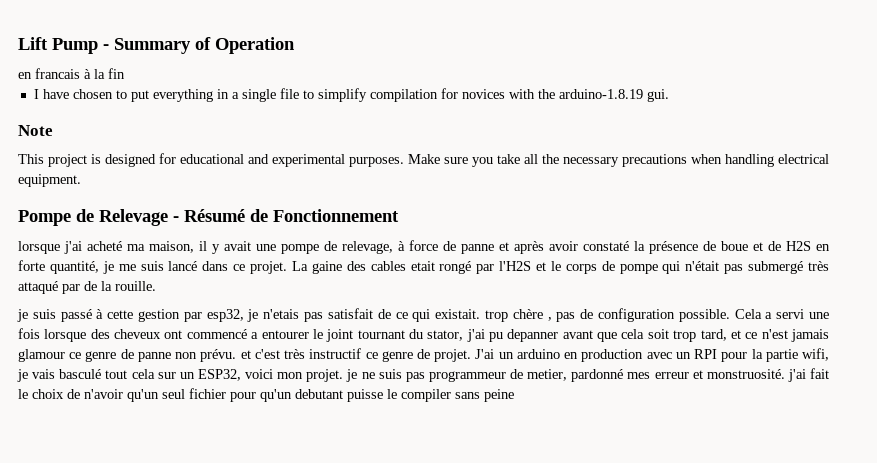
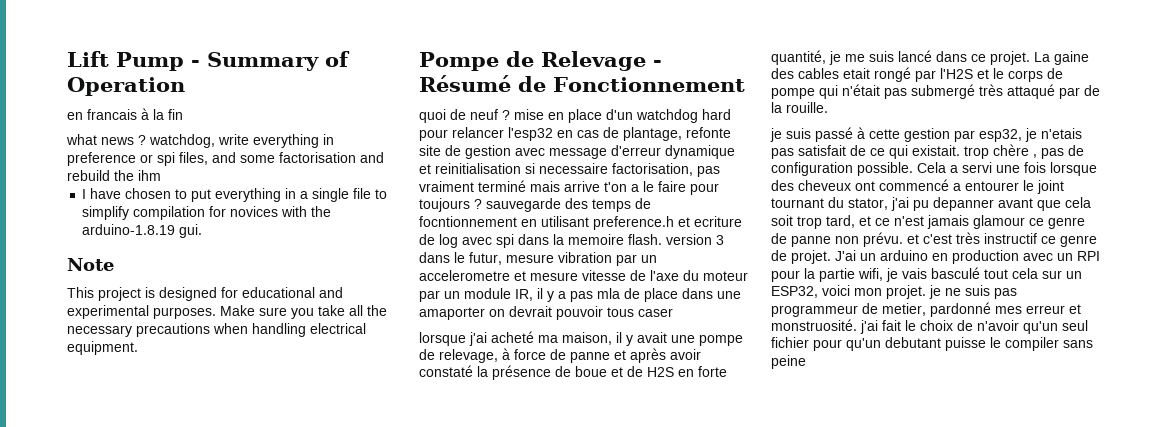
(125, 73) none -> [66,134,334,148] [67,152,384,166] [67,170,161,181] // what news ? watchdog, write everything in preference or spi files, and some factorisation and rebuild the ihm
(399, 215) none -> [419,109,731,123] [419,127,731,141] [419,145,735,159] [419,163,720,177] [419,180,719,195] [419,198,651,212] [419,216,742,230] [419,234,724,248] [419,252,657,266] [419,270,748,281] [419,288,741,302] [419,306,673,320] // quoi de neuf ? mise en place d'un watchdog hard pour relancer l'esp32 en cas de plantage, refonte site de gestion avec message d'erreur dynamique et reinitialisation si necessaire factorisation, pas vraiment terminé mais arrive t'on a le faire pour toujours ? sauvegarde des temps de focntionnement en utilisant preference.h et ecriture de log avec spi dans la memoire flash. version 3 dans le futur, mesure vibration par un accelerometre et mesure vitesse de l'axe du moteur par un module IR, il y a pas mla de place dans une amaporter on devrait pouvoir tous caser

